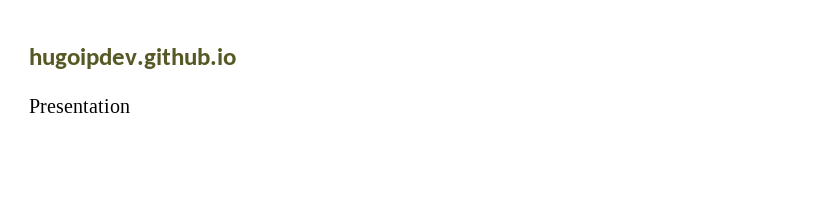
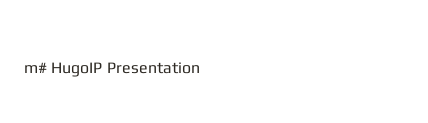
[29,48,236,69] hugoipdev.github.io // -> [24,62,103,77] m# HugoIP

